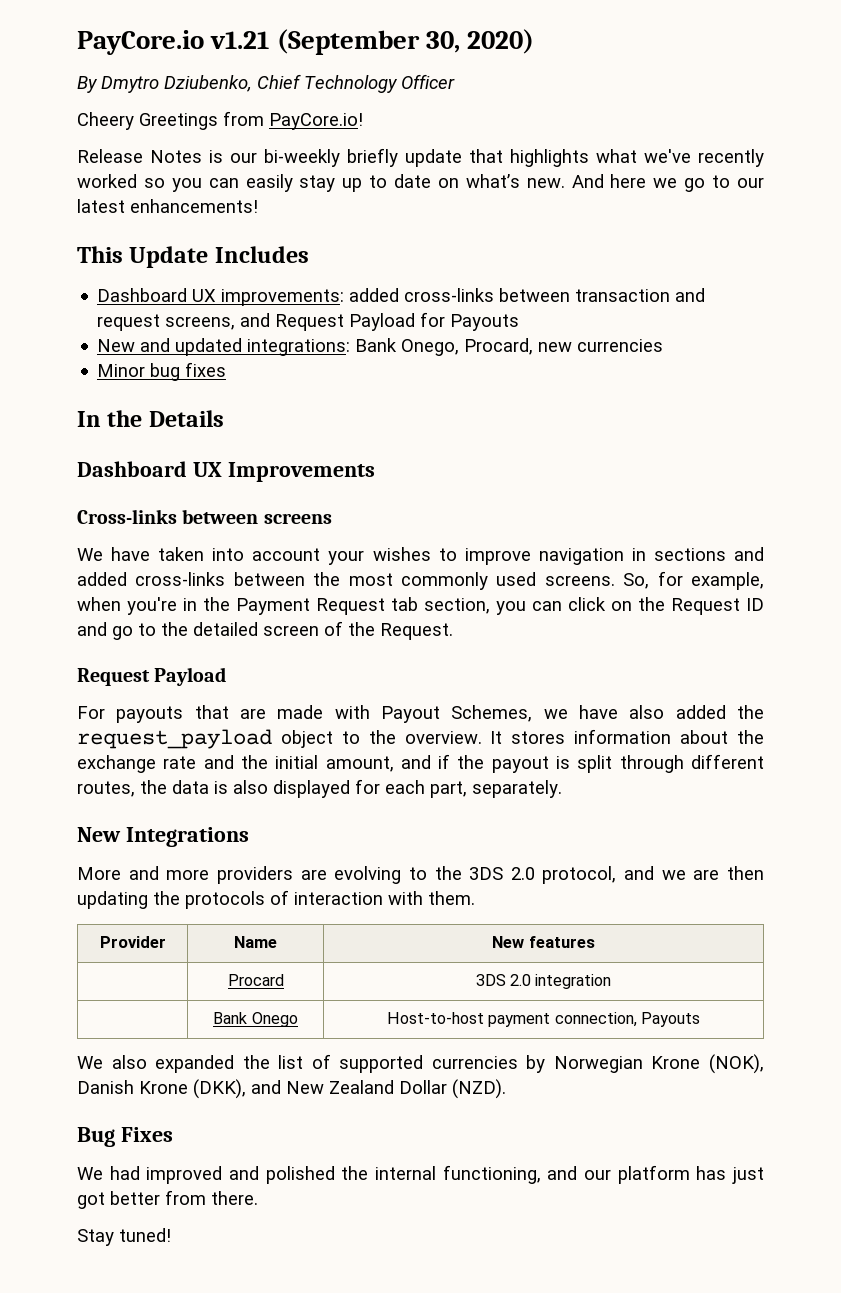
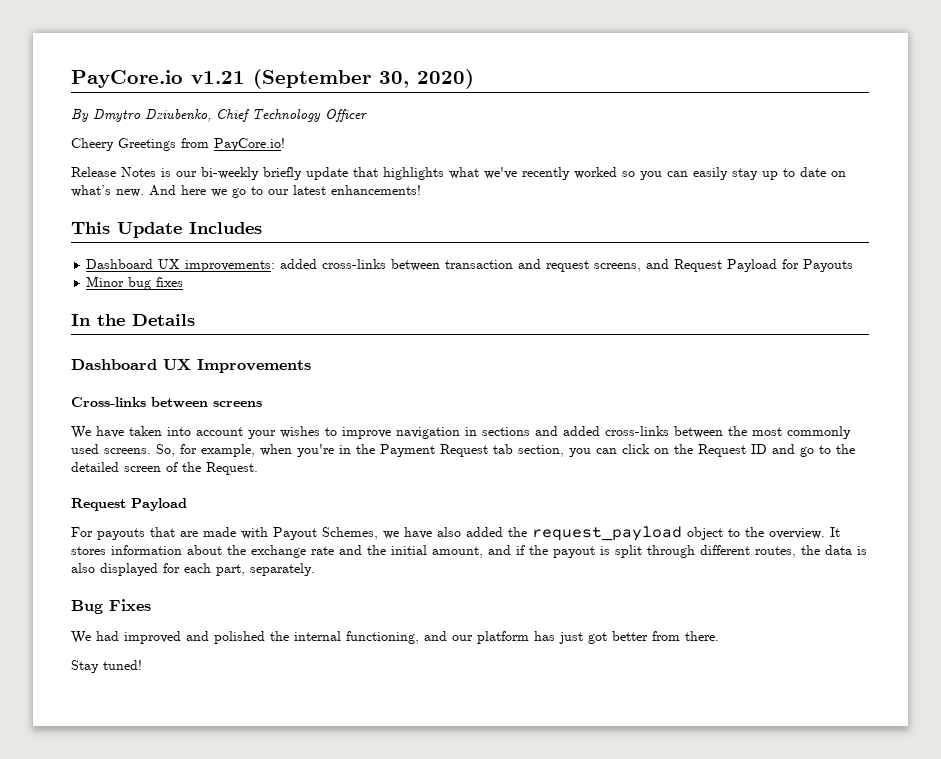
[97,338,664,356] // New and updated integrations: Bank Onego, Procard, new currencies -> (854, 265) none
[77,827,249,847] [77,866,764,884] [77,890,475,909] [99,936,166,948] [234,936,277,948] [492,936,595,948] [227,974,284,986] [475,974,612,989] [213,1012,298,1027] [386,1012,701,1027] [77,1054,764,1074] [77,1079,506,1099] // New Integrations // More and more providers are evolving to the 3DS 2.0 protocol, and we are then updating the protocols of interaction with them. // Provider | Name | New features // | Procard | 3DS 2.0 integration // | Bank Onego | Host-to-host payment connection, Payouts // We also expanded the list of supported currencies by Norwegian Krone (NOK), Danish Krone (DKK), and New Zealand Dollar (NZD). -> (315, 569) none

